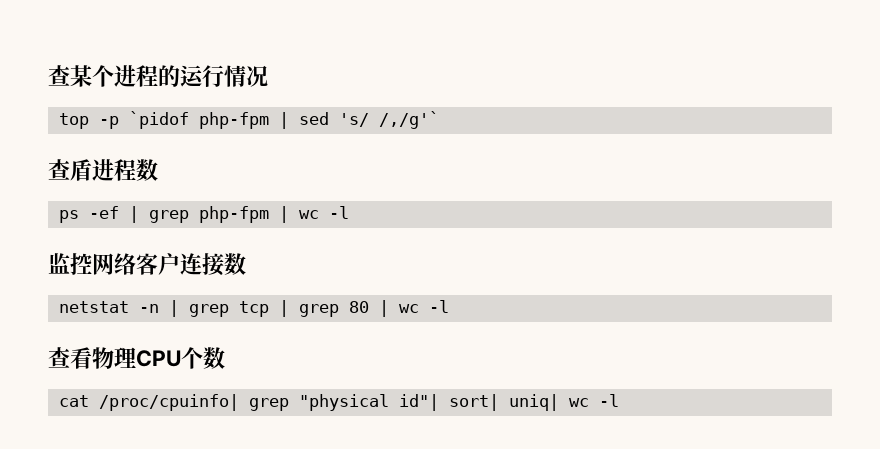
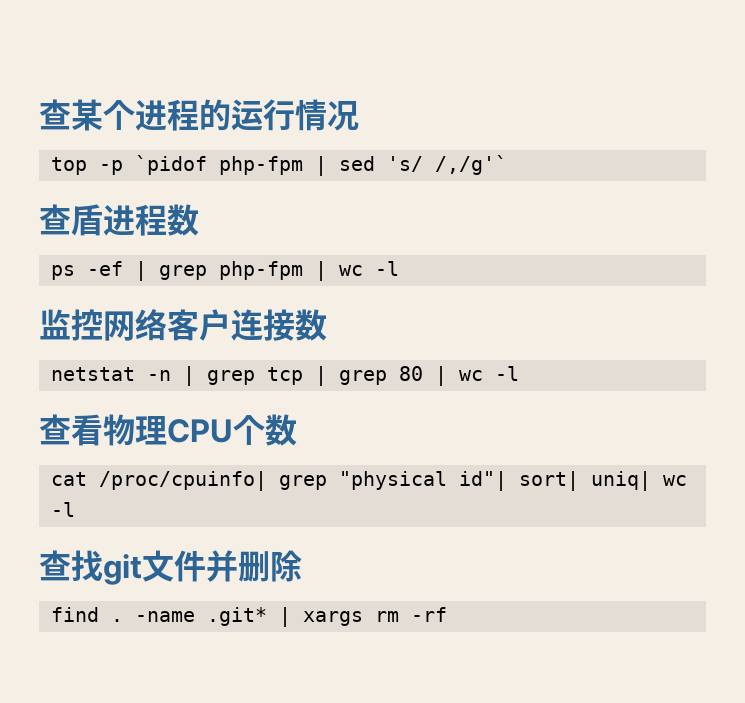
(619, 400) none -> [39,550,302,585] [51,607,447,627] // 查找git文件并删除 // find . -name .git* | xargs rm -rf

